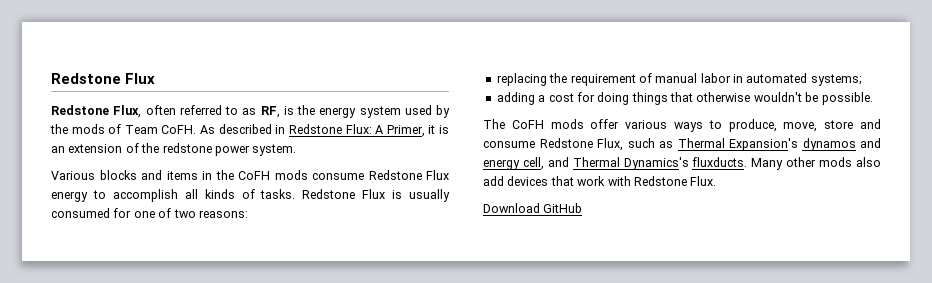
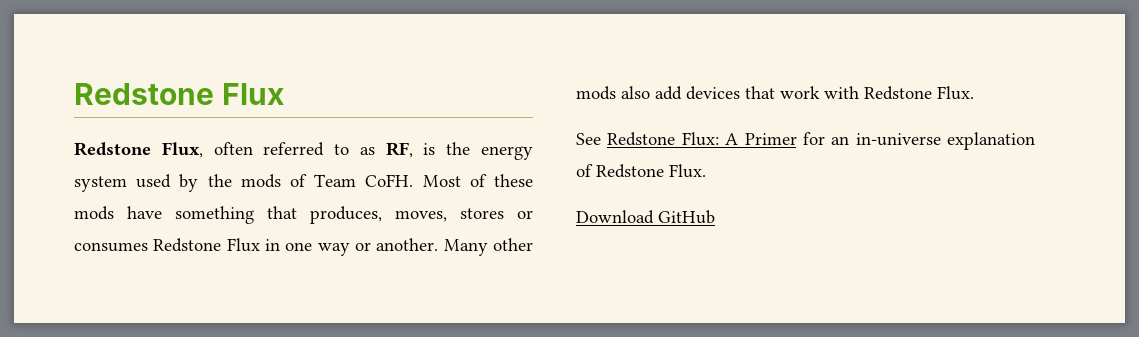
[200,124,450,137] [51,143,297,156] [51,170,449,180] [51,189,450,202] [51,208,248,218] [496,73,862,86] [496,92,873,105] [483,119,881,132] [483,138,881,151] [483,157,748,170] As described in Redstone Flux: A Primer, it is an extension of the redstone power system. // Various blocks and items in the CoFH mods consume Redstone Flux energy to accomplish all kinds of tasks. Redstone Flux is usually consumed for one of two reasons: // replacing the requirement of manual labor in automated systems; // adding a cost for doing things that otherwise wouldn't be possible. // The CoFH mods offer various ways to produce, move, store and consume Redstone Flux, such as Thermal Expansion's dynamos and energy cell, and Thermal Dynamics's fluxducts. -> [422,174,533,187] [74,206,533,224] [74,238,439,256] Most of these mods have something that produces, moves, stores or consumes Redstone Flux in one way or another.
(717, 181) none -> [576,132,1035,150] [576,164,706,178] // See Redstone Flux: A Primer for an in-universe explanation of Redstone Flux.

